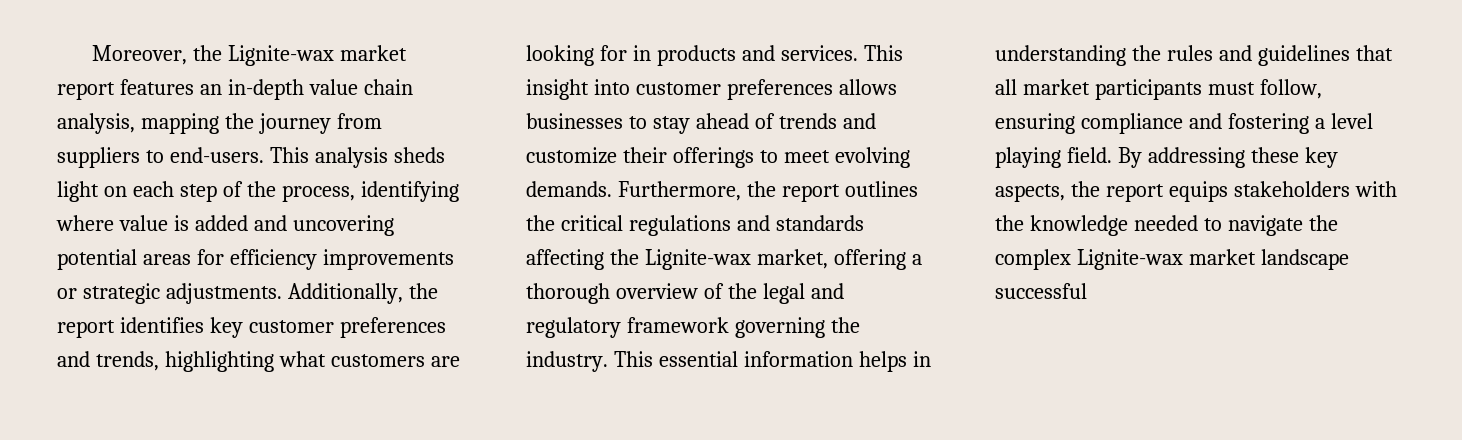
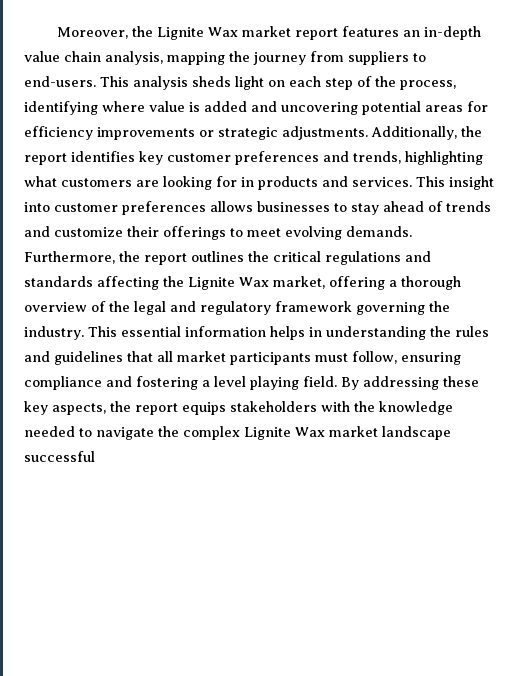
[228,45,335,66] Lignite-wax -> [157,27,239,40] Lignite Wax
[644,249,751,270] Lignite-wax -> [188,277,269,290] Lignite Wax
[1076,249,1183,270] Lignite-wax -> [244,427,325,440] Lignite Wax

